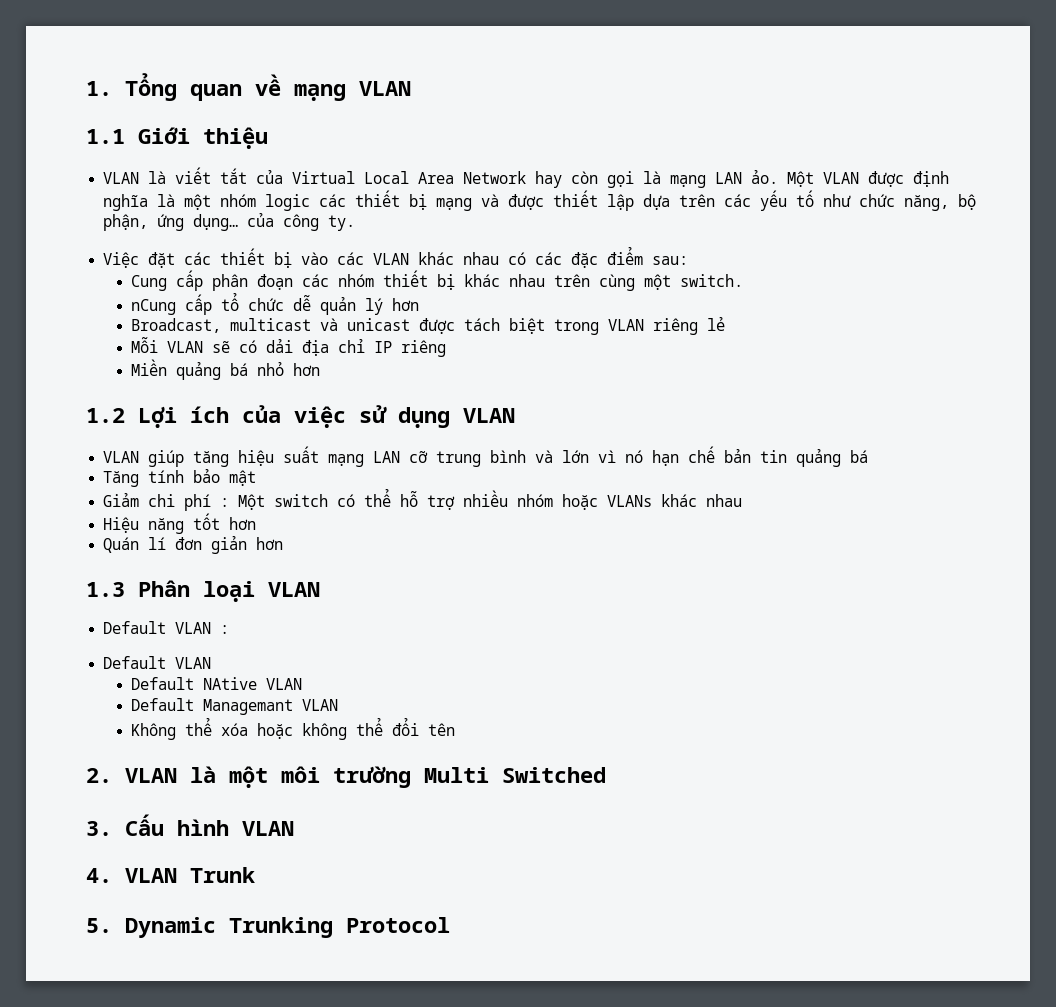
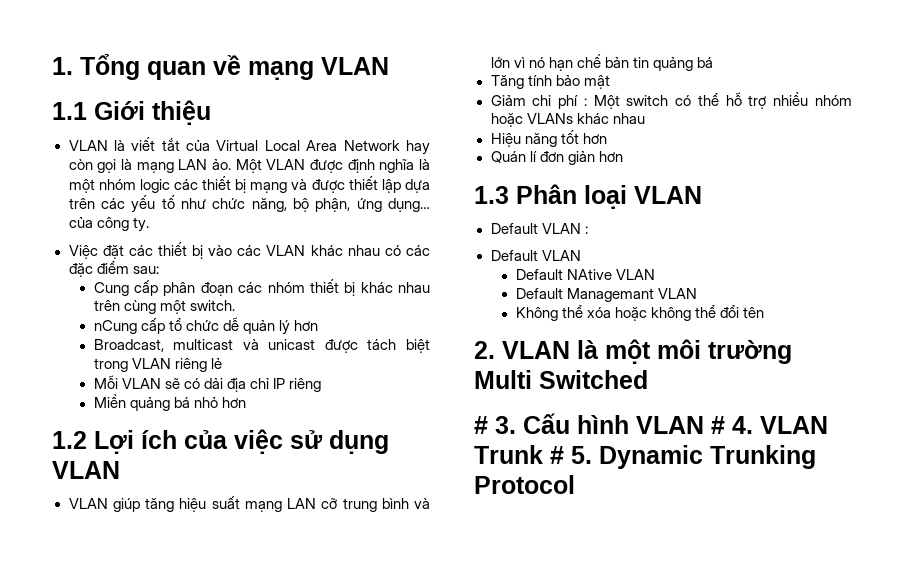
(606, 775) none -> [474,416,488,434] #
(294, 828) // -> [711,416,725,434] #
(255, 875) // -> [550,446,564,464] #

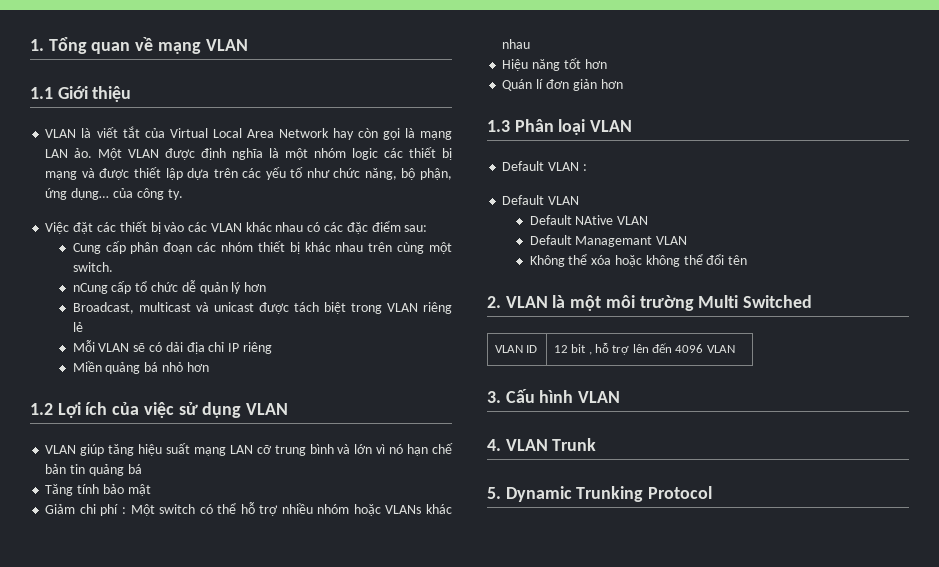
[474,416,488,434] // # -> [494,345,538,353] [553,343,735,355] // VLAN ID | 12 bit , hỗ trợ lên đến 4096 VLAN //
[711,416,725,434] # -> (621, 397) //
[550,446,564,464] # -> (597, 444) //

